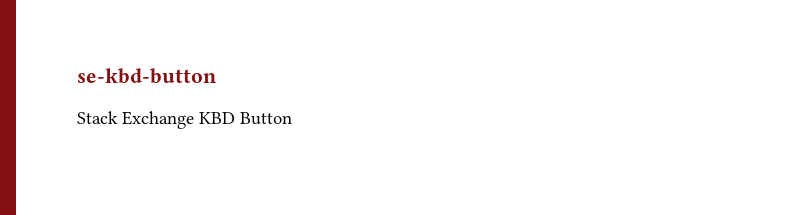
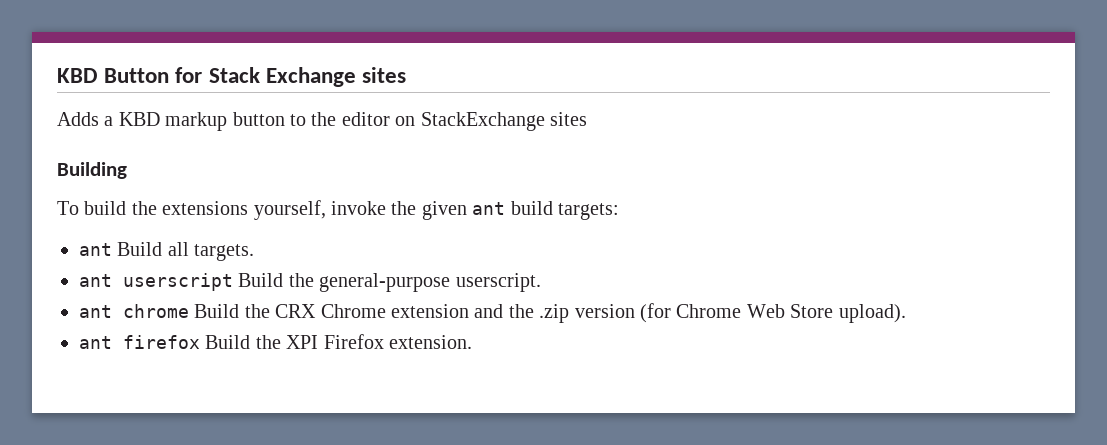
[77,68,217,84] [77,111,292,129] se-kbd-button // Stack Exchange KBD Button -> [57,67,407,87] [57,112,587,131] [57,162,127,179] [57,200,619,220] [79,242,255,261] [79,273,541,292] [79,303,906,323] [79,334,472,349] KBD Button for Stack Exchange sites // Adds a KBD markup button to the editor on StackExchange sites // Building // To build the extensions yourself, invoke the given ant build targets: // ant Build all targets. // ant userscript Build the general-purpose userscript. // ant chrome Build the CRX Chrome extension and the .zip version (for Chrome Web Store upload). // ant firefox Build the XPI Firefox extension.

